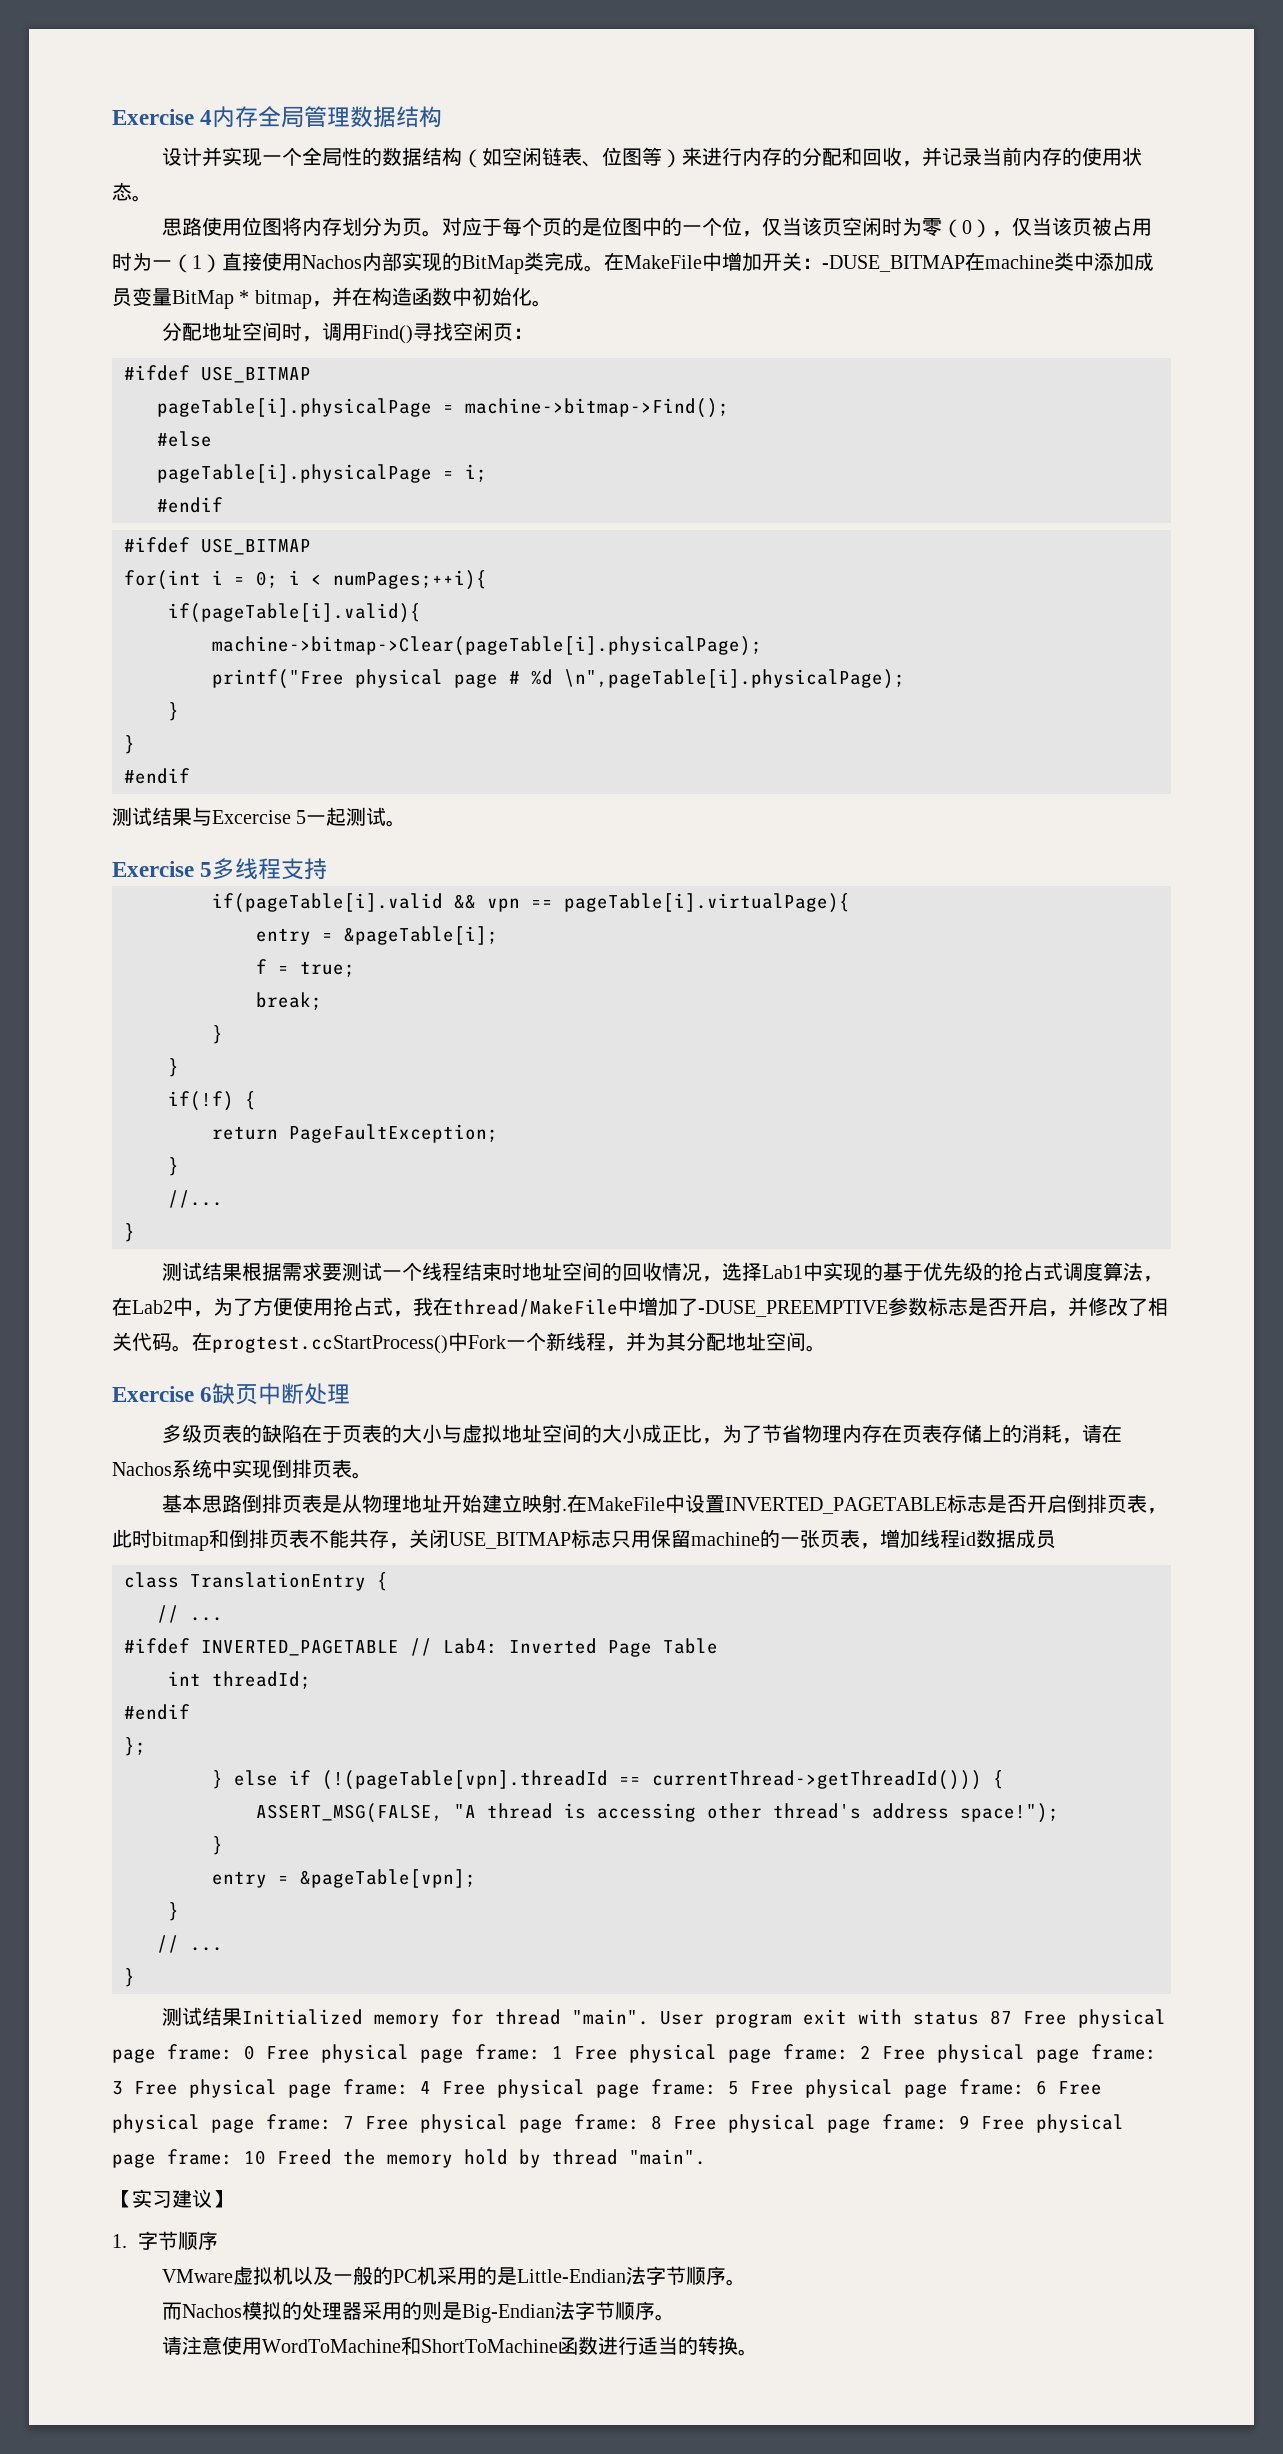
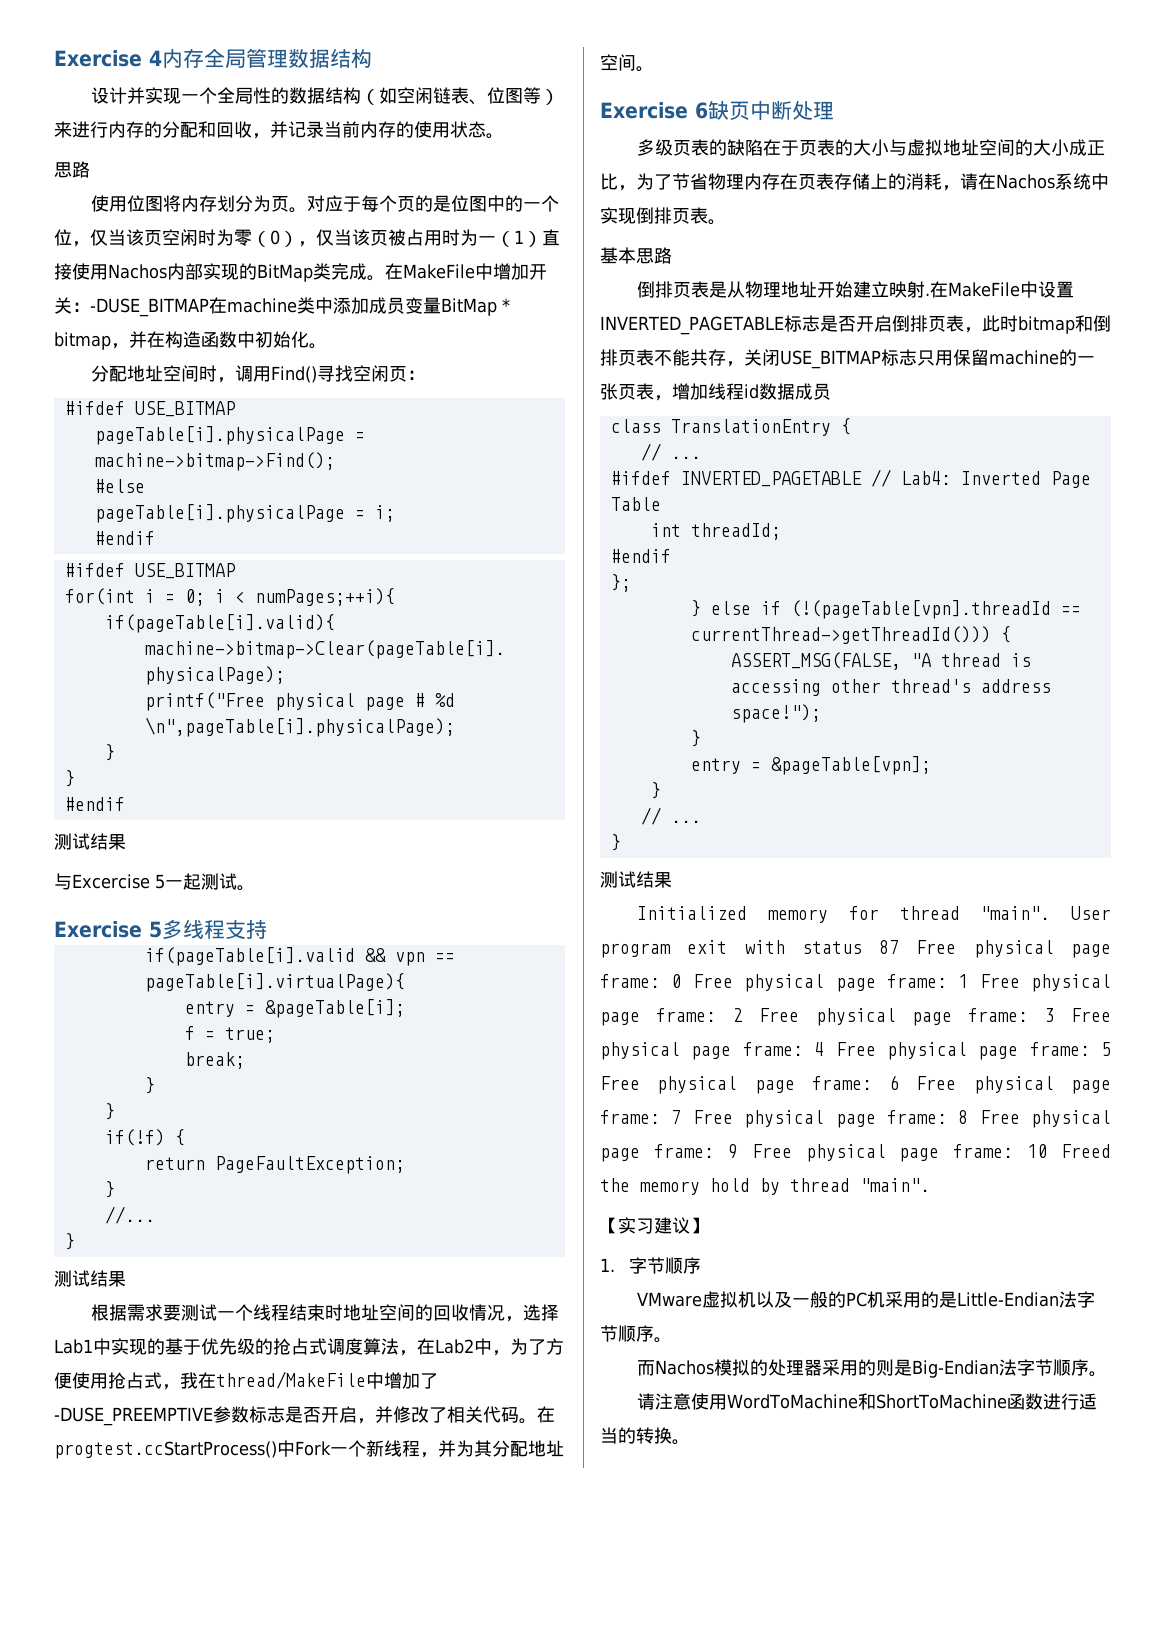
(202, 226) none -> (90, 169) //
(192, 817) none -> (126, 842) //
(242, 1272) none -> (126, 1279) //
(242, 1503) none -> (672, 255) //
(242, 2017) none -> (672, 880) //

